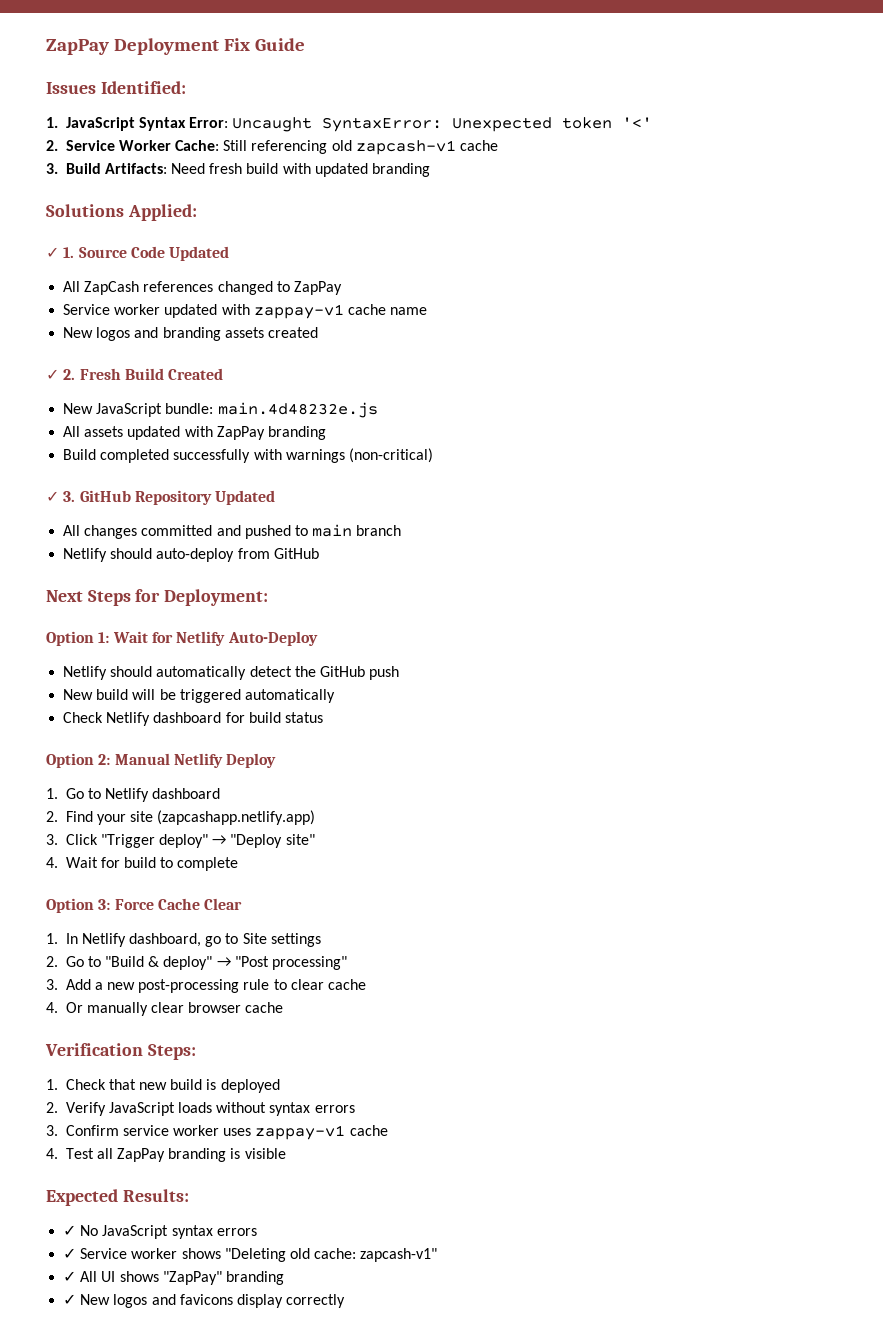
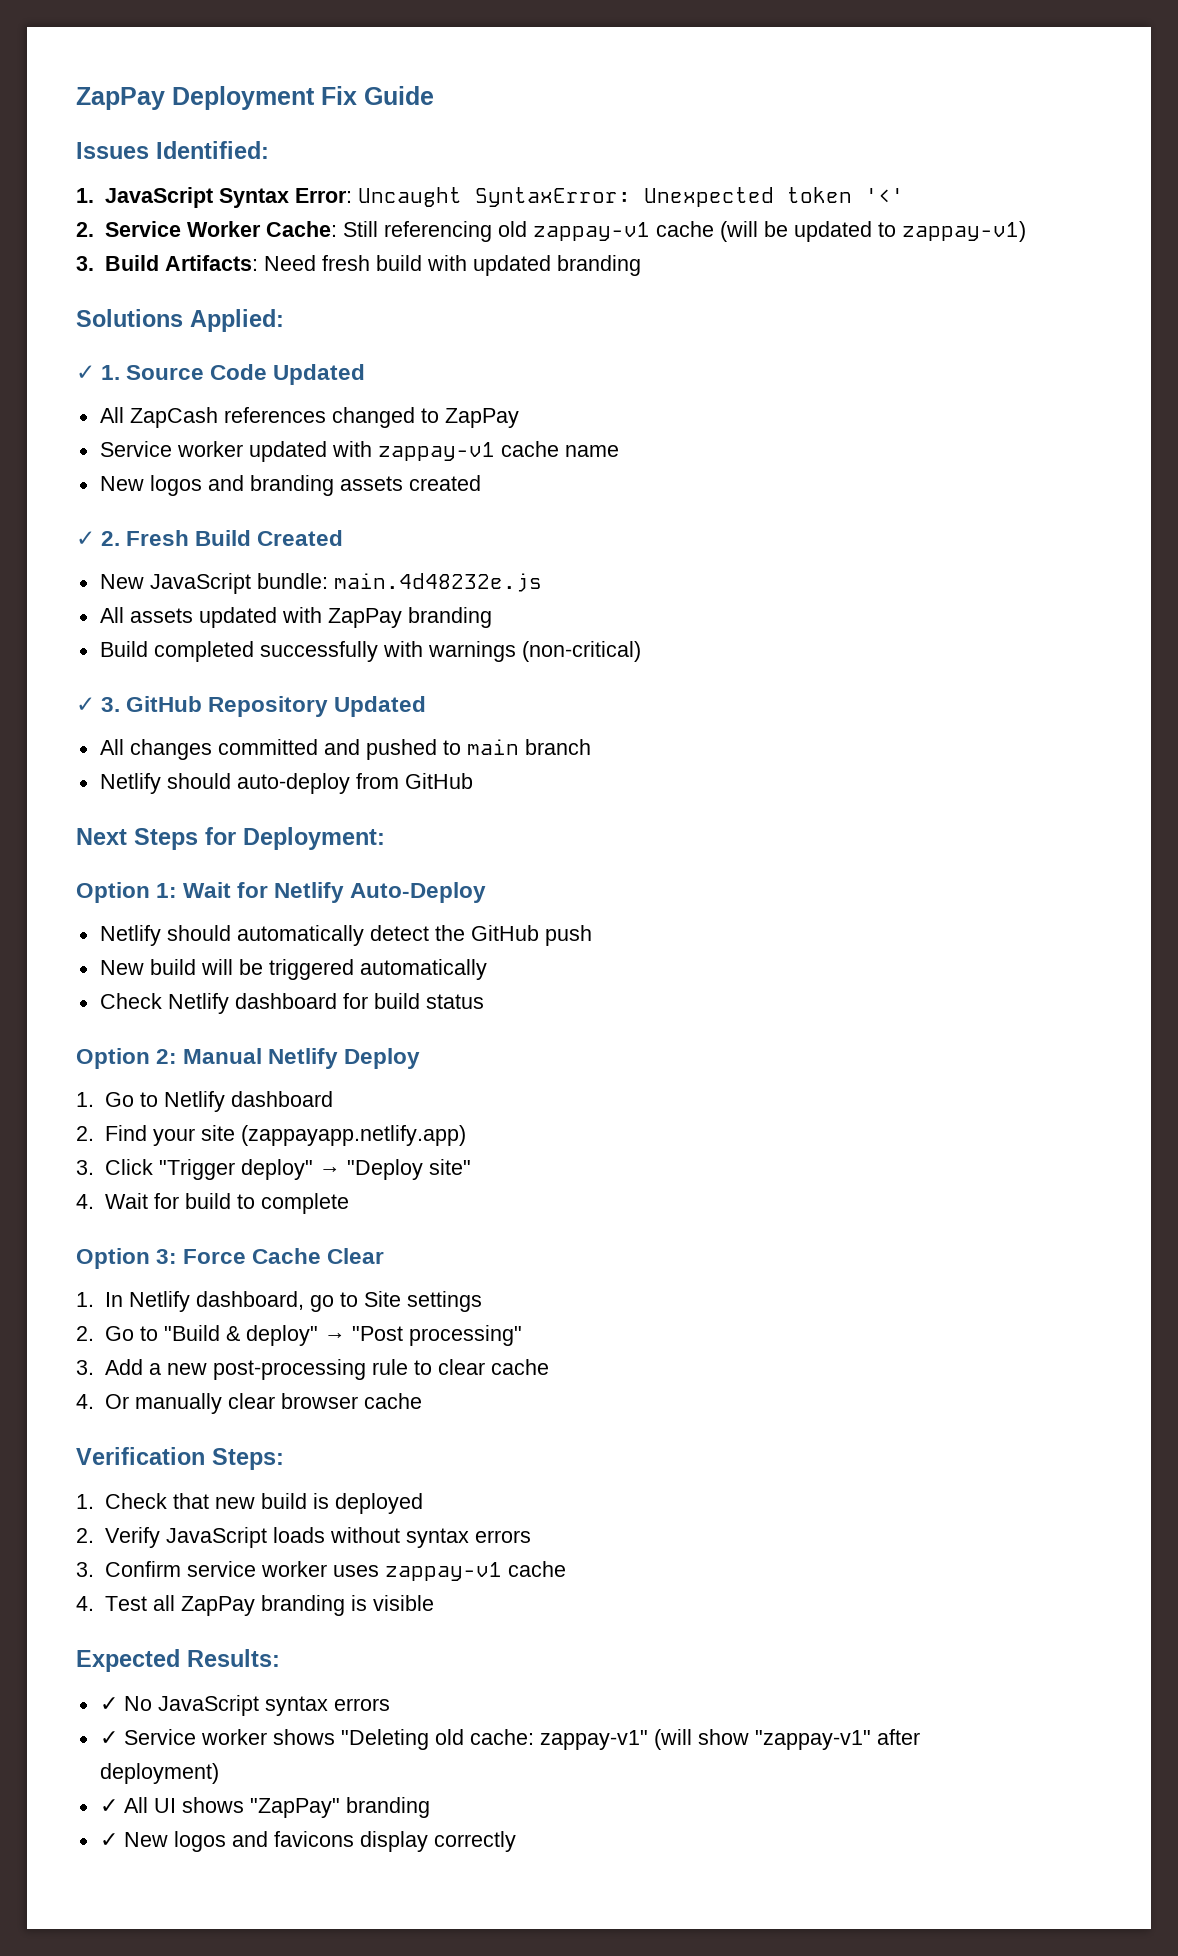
[355,140,499,155] zapcash-v1 cache -> [532,221,1026,242] zappay-v1 cache (will be updated to zappay-v1)
[157,810,316,825] (zapcashapp.netlify.app) -> [240,1125,466,1146] (zappayapp.netlify.app)
[360,1248,438,1262] zapcash-v1" -> [539,1729,920,1750] [99,1763,219,1784] zappay-v1" (will show "zappay-v1" after deployment)

